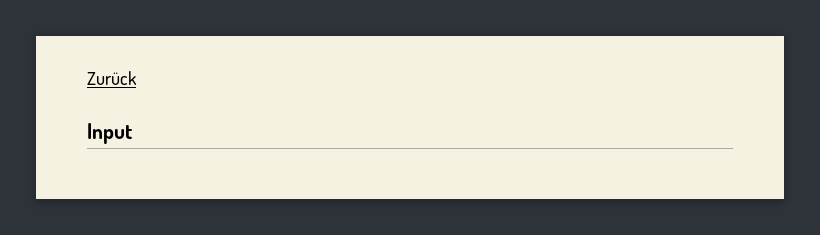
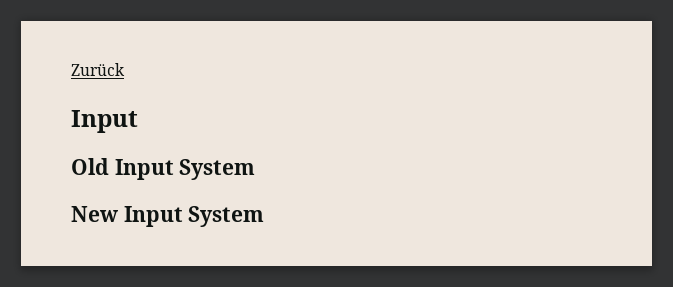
(132, 133) none -> [71,158,256,180] [71,206,265,227] // Old Input System // New Input System

